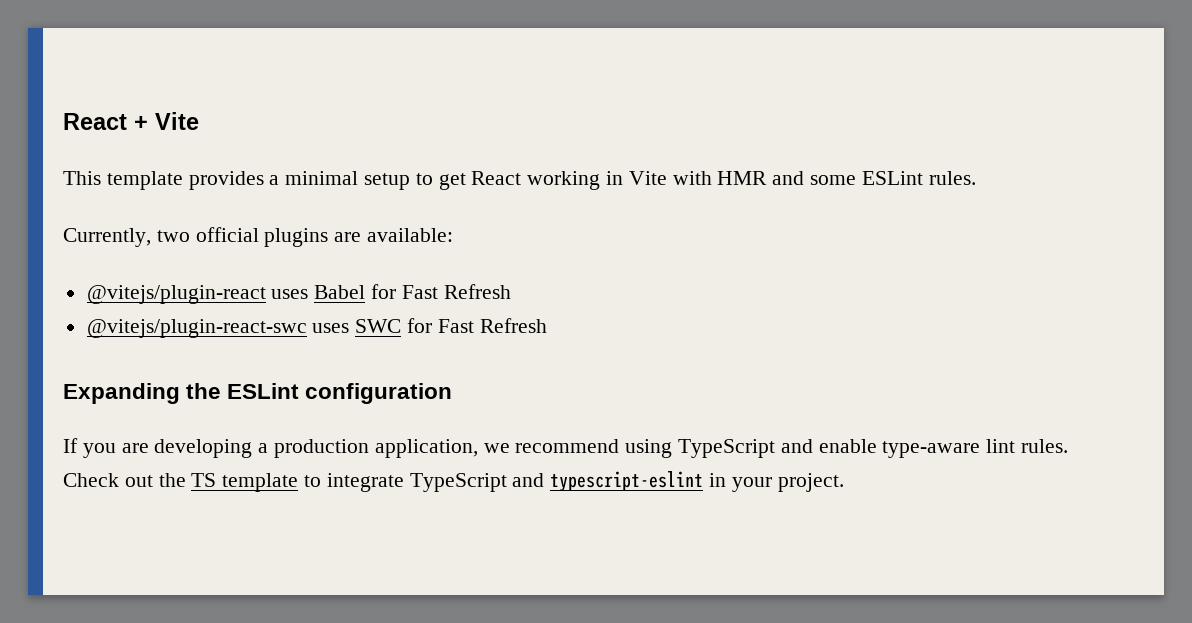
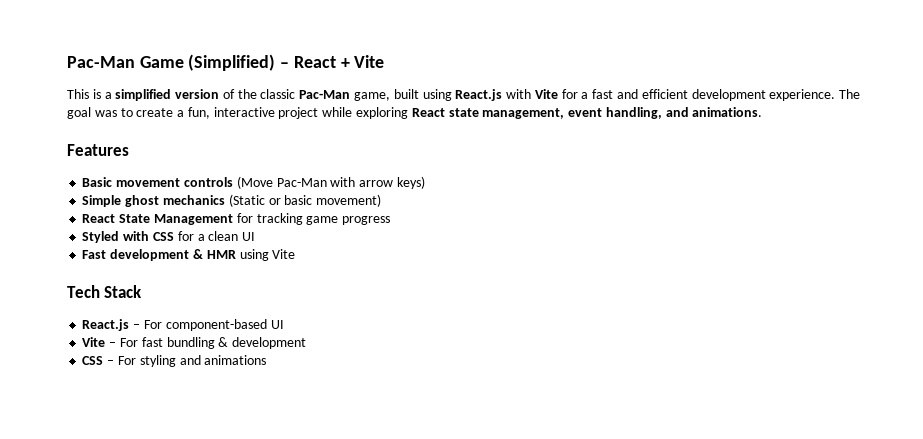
(63, 121) none -> [67,54,290,71] Pac-Man Game (Simplified) –
[106,171,976,190] [63,227,454,247] [86,284,511,304] [86,318,547,338] [63,383,453,404] [63,438,1069,458] [63,471,844,492] template provides a minimal setup to get React working in Vite with HMR and some ESLint rules. // Currently, two official plugins are available: // @vitejs/plugin-react uses Babel for Fast Refresh // @vitejs/plugin-react-swc uses SWC for Fast Refresh // Expanding the ESLint configuration // If you are developing a production application, we recommend using TypeScript and enable type-aware lint rules. Check out the TS template to integrate TypeScript and typescript-eslint in your project. -> [92,89,861,101] [67,107,763,119] [67,144,129,156] [82,176,425,189] [82,194,382,207] [82,213,391,225] [82,231,256,243] [82,249,296,261] [67,285,143,298] [82,319,284,331] [82,337,307,349] [82,355,267,367] is a simplified version of the classic Pac-Man game, built using React.js with Vite for a fast and efficient development experience. The goal was to create a fun, interactive project while exploring React state management, event handling, and animations. // Features // Basic movement controls (Move Pac-Man with arrow keys) // Simple ghost mechanics (Static or basic movement) // React State Management for tracking game progress // Styled with CSS for a clean UI // Fast development & HMR using Vite // Tech Stack // React.js – For component-based UI // Vite – For fast bundling & development // CSS – For styling and animations

